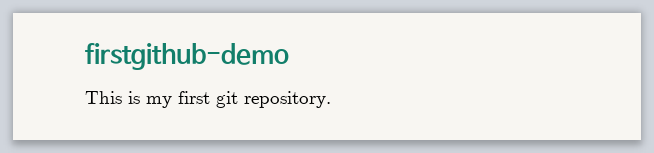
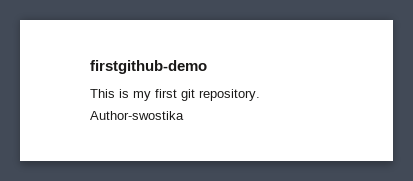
(331, 99) none -> [90,111,184,120] // Author-swostika

